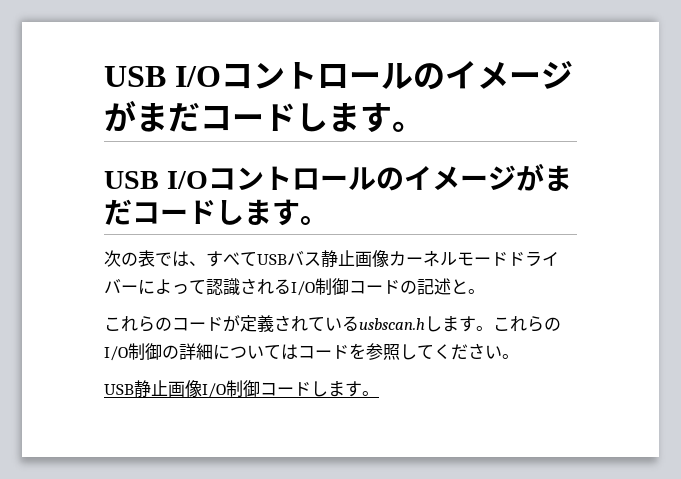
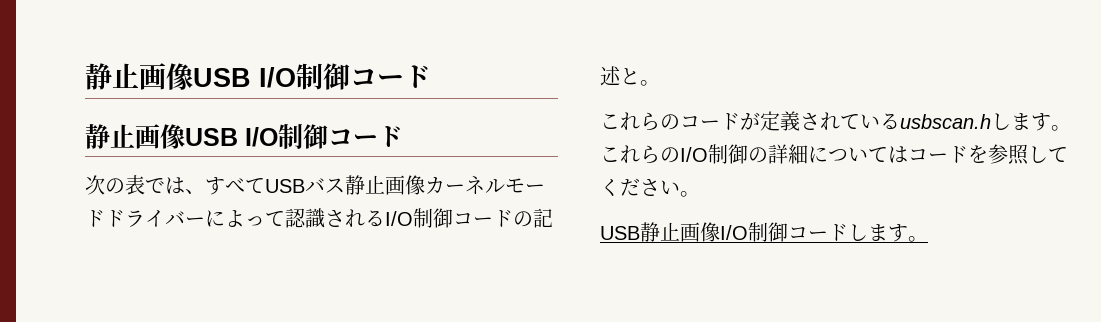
[104,61,573,90] [104,100,424,133] [104,163,572,191] [104,199,328,226] USB I/Oコントロールのイメージがまだコードします。 // USB I/Oコントロールのイメージがまだコードします。 -> [85,63,431,90] [85,124,403,149] 静止画像USB I/O制御コード // 静止画像USB I/O制御コード

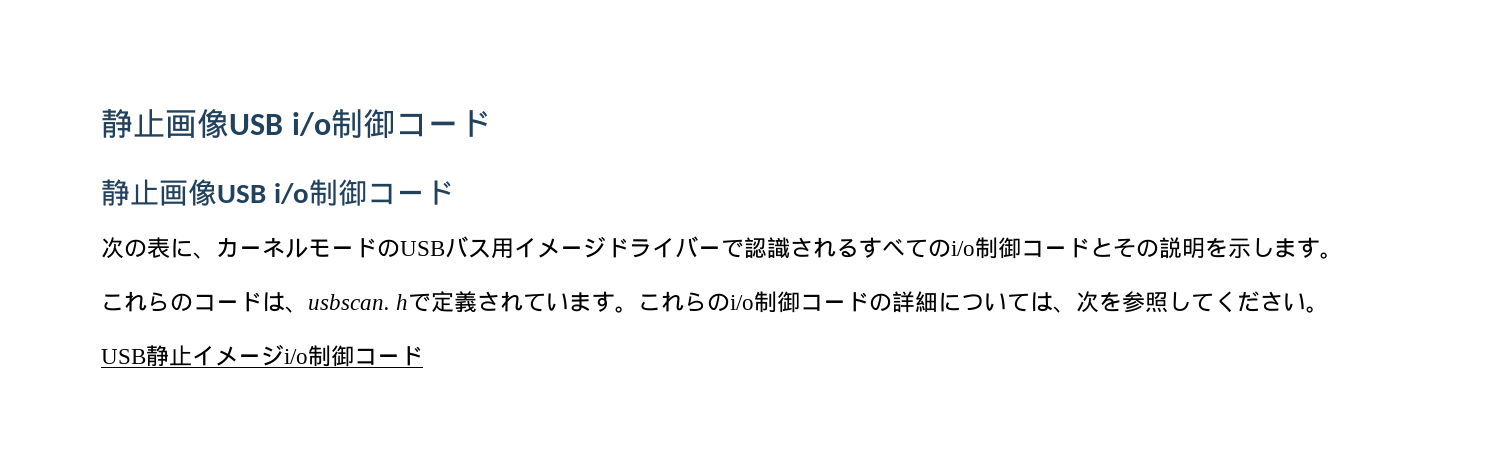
[85,63,296,90] 静止画像USB I/O -> [101,108,331,138] 静止画像USB i/o
[245,127,278,147] I/O -> [273,183,309,204] i/o
[145,175,545,195] [85,210,105,227] では、すべてUSBバス静止画像カーネルモード -> [170,236,606,259] に、カーネルモードのUSBバス用イメージ
[205,210,285,227] によって -> [721,239,744,258] で
[385,208,553,228] [600,66,640,86] I/O制御コードの記述と -> [859,237,1320,259] すべてのi/o制御コードとその説明を示します
[740,112,760,130] が -> [262,292,432,313] は、usbscan. hで
[880,113,1011,130] るusbscan.hし -> (570, 302) none
[680,144,748,164] I/O制御 -> [730,291,870,313] i/o制御コード
[908,146,968,163] コード -> [1053,291,1100,313] 、次
[680,222,928,242] 画像I/O制御コードします。 -> [192,344,423,367] イメージi/o制御コード

